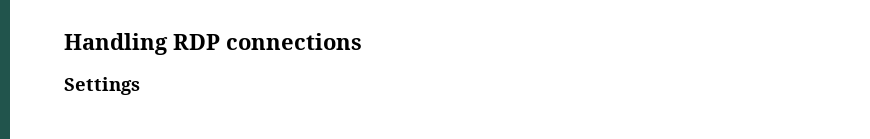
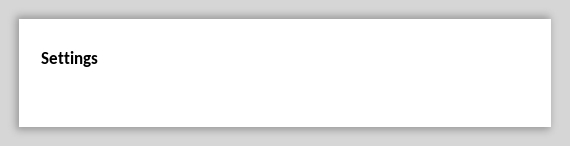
[64,33,362,55] Handling RDP connections // -> (41, 59) none

